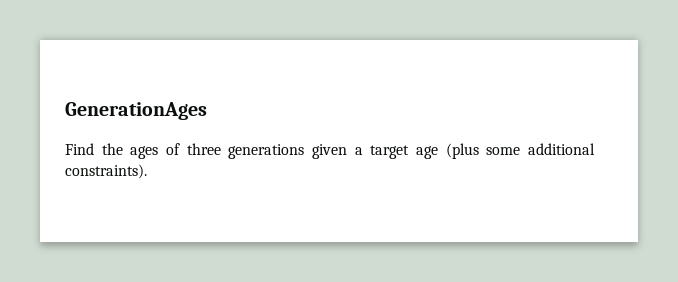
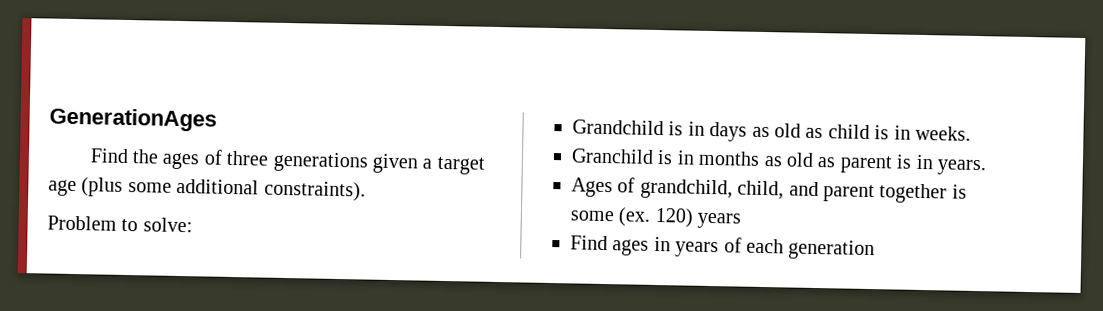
(147, 171) none -> [47,215,193,233] [572,119,971,142] [571,148,986,176] [571,177,967,204] [570,207,742,229] [570,235,876,261] // Problem to solve: // Grandchild is in days as old as child is in weeks. // Granchild is in months as old as parent is in years. // Ages of grandchild, child, and parent together is some (ex. 120) years // Find ages in years of each generation

